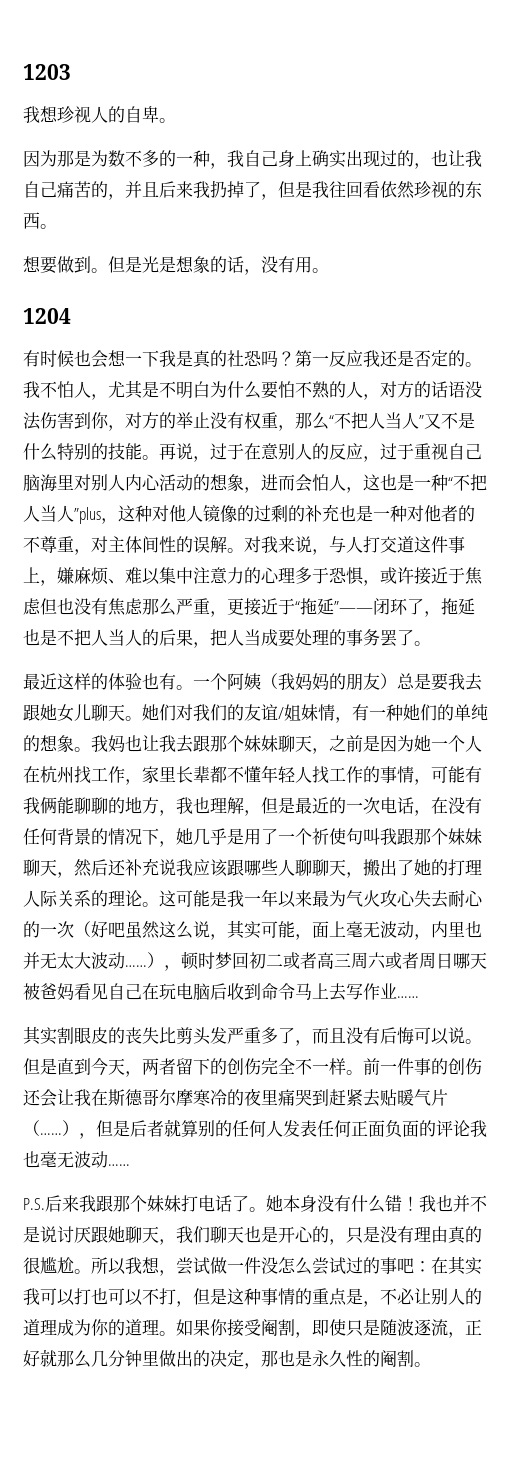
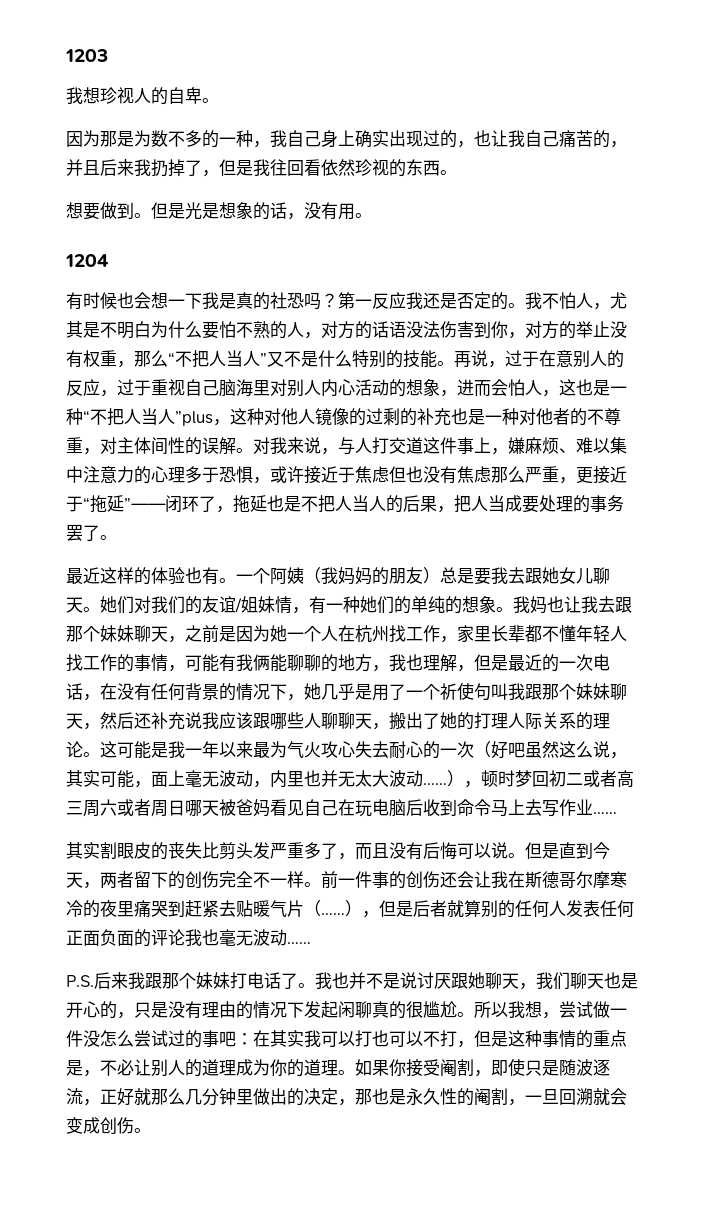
[265,1195,419,1213] 她本身没有什么错！ -> (315, 985) none
(448, 1234) none -> [236,1001,372,1019] 的情况下发起闲聊
(414, 1358) none -> [508,1088,627,1106] [66,1117,134,1135] ，一旦回溯就会变成创伤

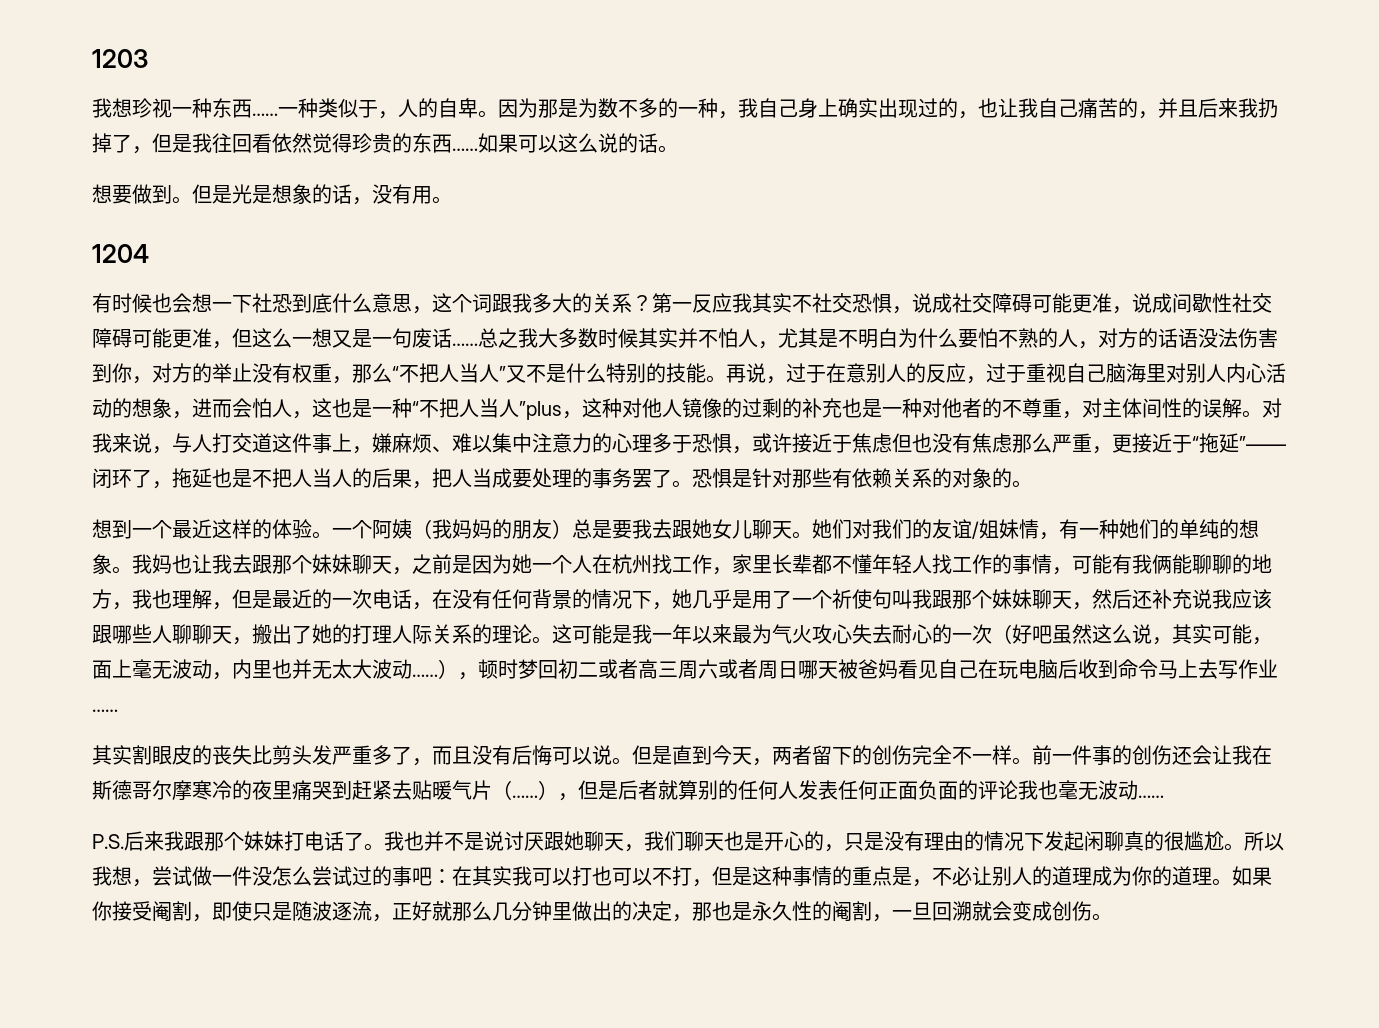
(134, 95) none -> [172,98,398,119] 一种东西……一种类似于，
(219, 100) // -> (498, 114) none
[355,159,440,177] 珍视的东西 -> [312,133,658,153] 觉得珍贵的东西……如果可以这么说的话
[202,292,542,310] 我是真的社恐吗？第一反应我还是否定的。我 -> [252,293,1272,314] [92,328,698,349] 社恐到底什么意思，这个词跟我多大的关系？第一反应我其实不社交恐惧，说成社交障碍可能更准，说成间歇性社交障碍可能更准，但这么一想又是一句废话……总之我大多数时候其实并
(117, 537) // -> [692,468,1032,488] [92,519,172,539] 恐惧是针对那些有依赖关系的对象的。 // 想到一个
[185,567,219,585] 也有 -> (312, 529) none

